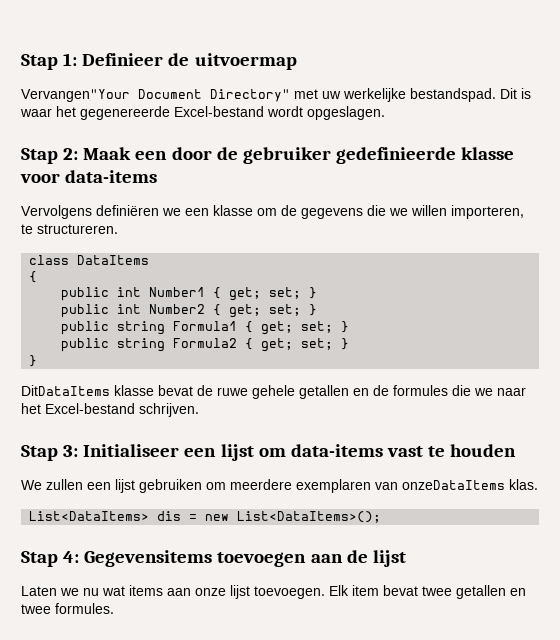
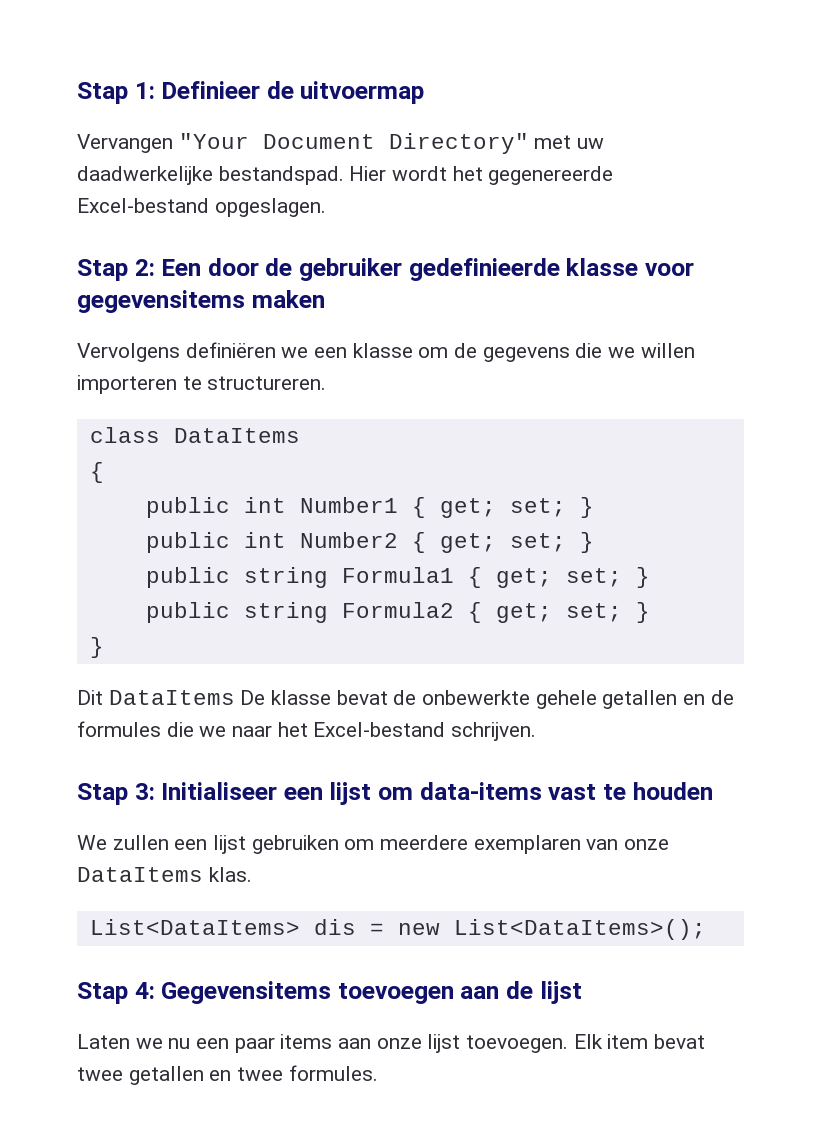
[21,89,130,102] Vervangen"Your -> [77,133,249,153] Vervangen "Your
[343,88,531,102] [20,108,52,117] werkelijke bestandspad. Dit is waar -> [77,166,448,185] daadwerkelijke bestandspad. Hier wordt
[267,106,303,117] wordt -> (209, 205) none
[83,147,168,160] Maak een -> [161,259,202,276] Een
[65,170,158,183] data-items -> [77,290,325,313] gegevensitems maken
[451,205,524,219] importeren, -> [77,375,177,394] importeren
[21,385,110,396] DitDataItems -> [77,690,266,705] Dit DataItems De
[217,387,248,396] ruwe -> [422,690,531,705] onbewerkte
[402,480,505,490] onzeDataItems -> [624,839,670,850] [77,867,203,882] onze DataItems
[102,586,125,596] wat -> [196,1037,275,1053] een paar

